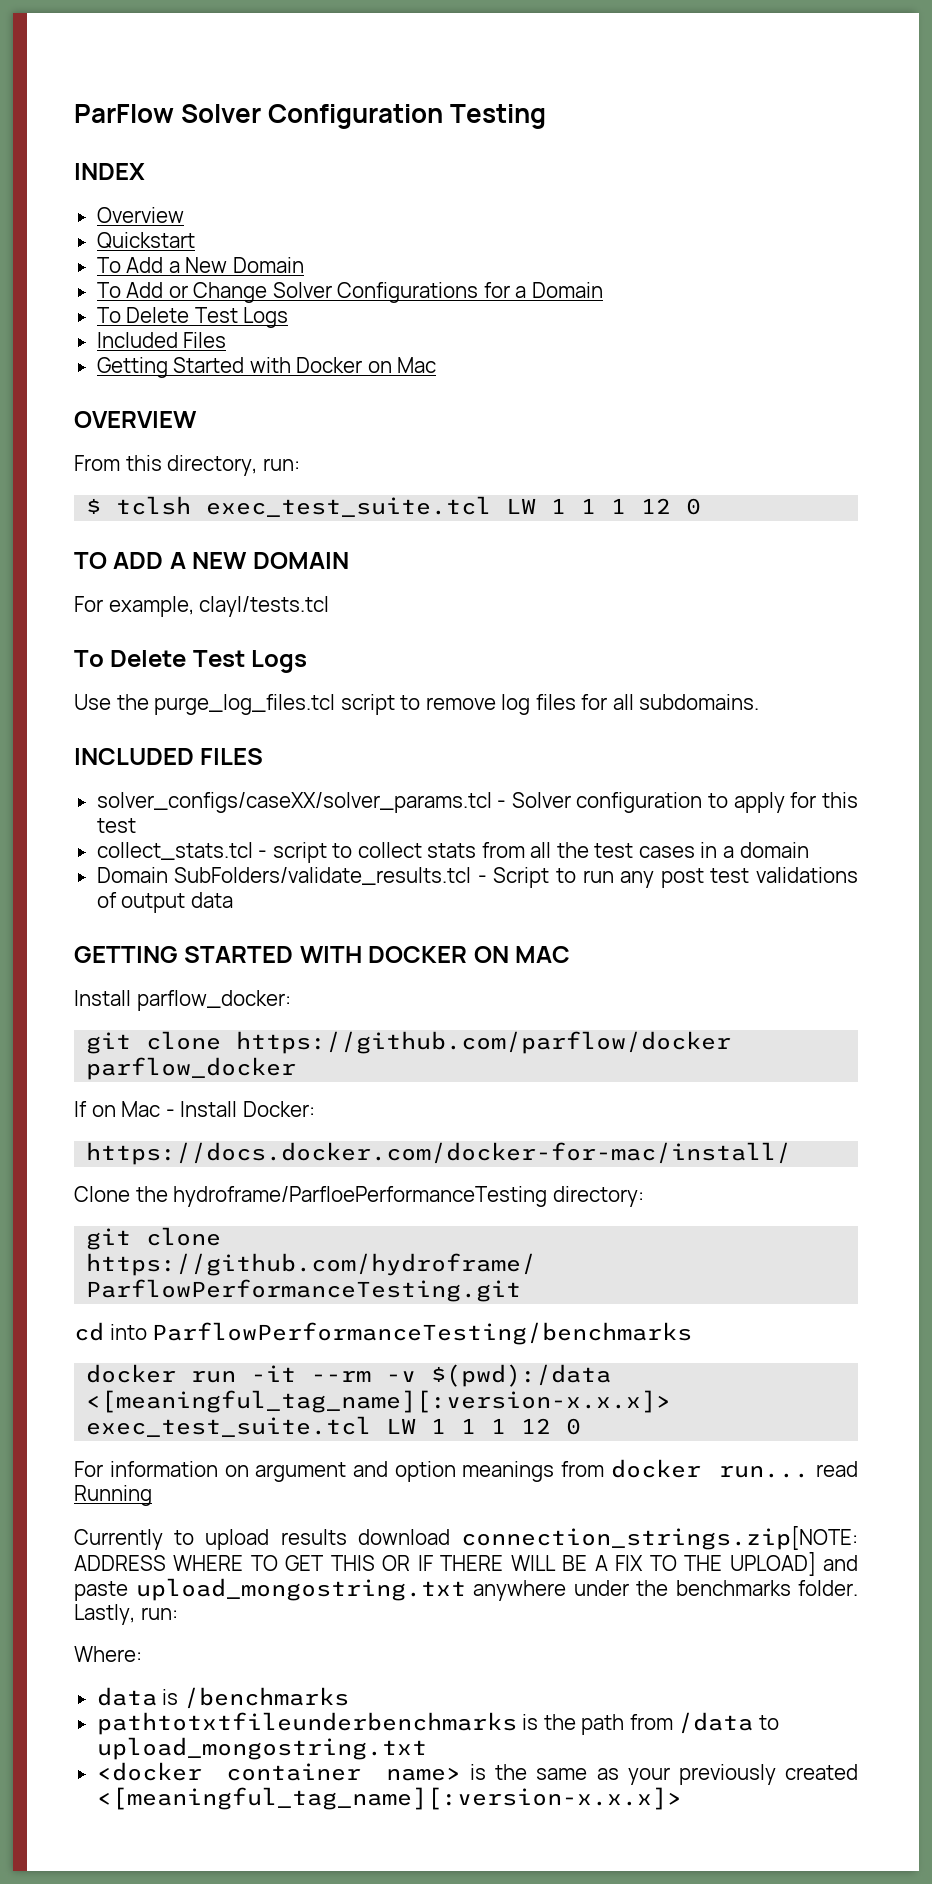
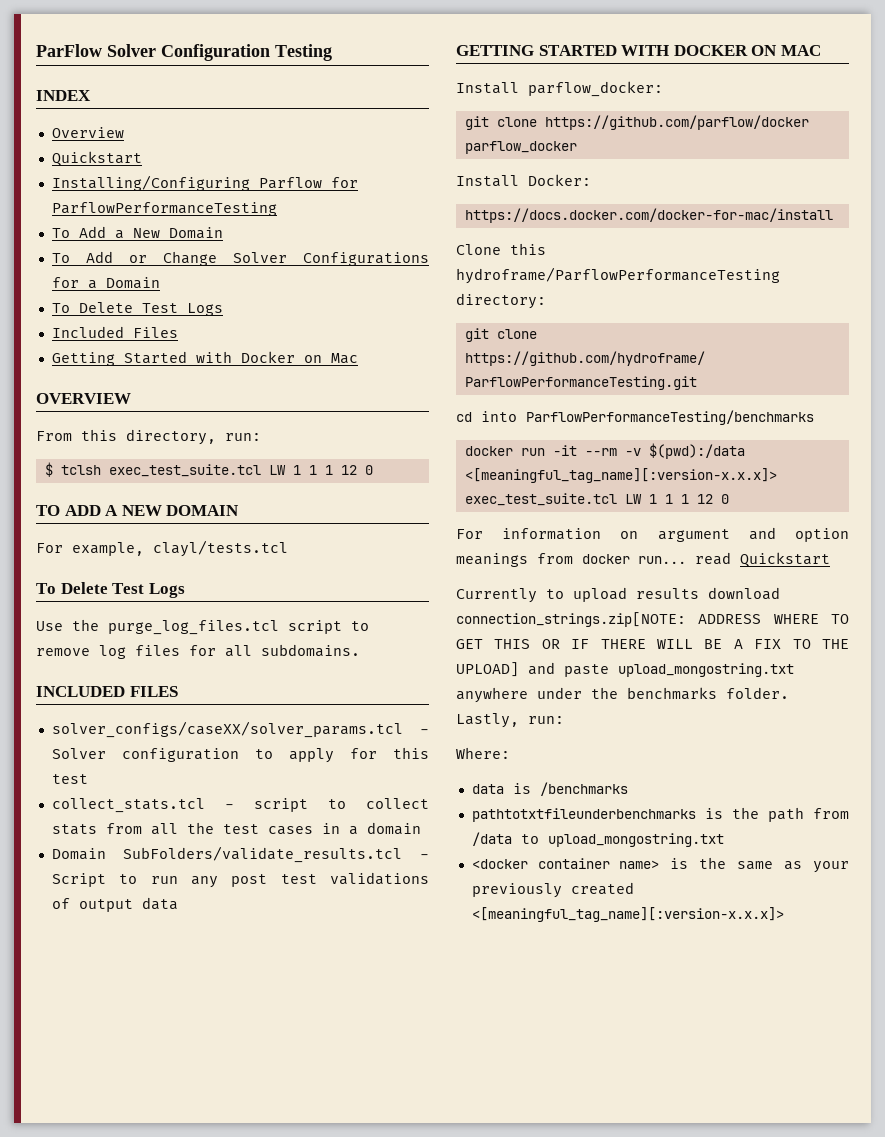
(195, 240) none -> [51,175,358,191] [51,202,277,216] // Installing/Configuring Parflow for ParflowPerformanceTesting
[74,1101,175,1117] If on Mac - -> (577, 147) none
[86,1142,792,1165] https://docs.docker.com/docker-for-mac/install/ -> [464,208,833,223] https://docs.docker.com/docker-for-mac/install
[135,1186,548,1207] the hydroframe/ParfloePerformanceTesting -> [510,243,546,255] [456,267,780,284] this hydroframe/ParflowPerformanceTesting
[74,1485,152,1506] Running -> [740,552,830,567] Quickstart

